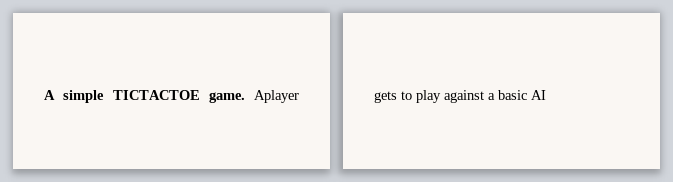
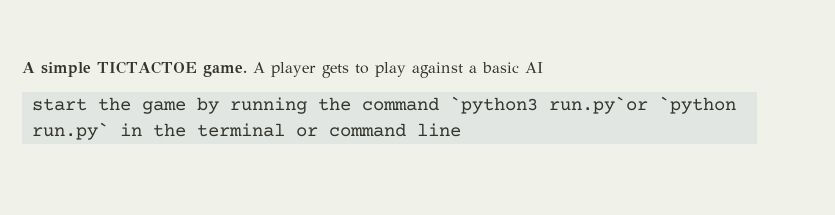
[254,90,299,103] Aplayer -> [252,62,316,77] A player
(546, 95) none -> [31,96,736,114] [31,122,461,140] // start the game by running the command `python3 run.py`or `python run.py` in the terminal or command line

